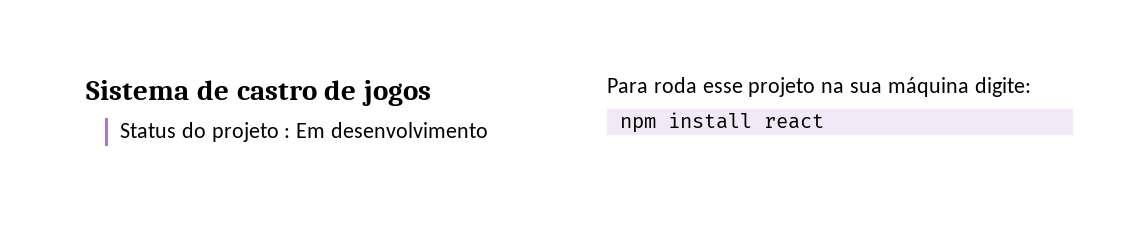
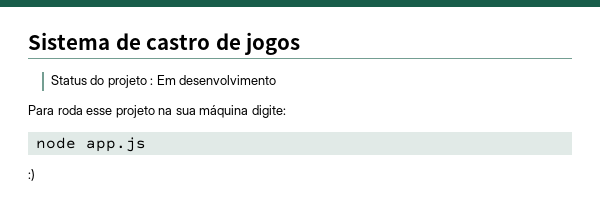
[619,112,824,133] npm install react -> [35,137,146,152] [28,169,35,181] node app.js // :)

